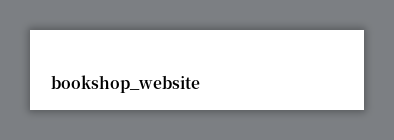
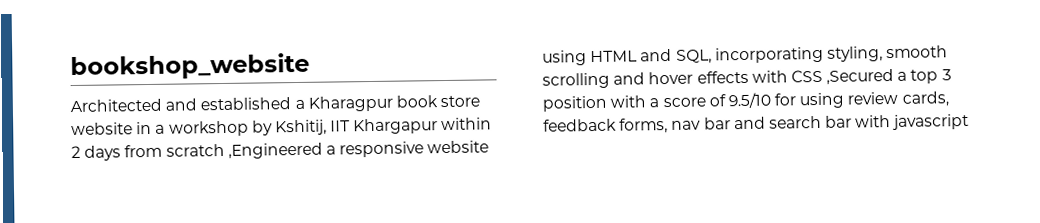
(200, 84) none -> [70,95,481,113] [71,117,493,137] [71,140,490,161] [542,45,949,66] [542,68,952,89] [542,91,949,112] [543,113,970,134] // Architected and established a Kharagpur book store website in a workshop by Kshitij, IIT Khargapur within 2 days from scratch ,Engineered a responsive website using HTML and SQL, incorporating styling, smooth scrolling and hover effects with CSS ,Secured a top 3 position with a score of 9.5/10 for using review cards, feedback forms, nav bar and search bar with javascript

